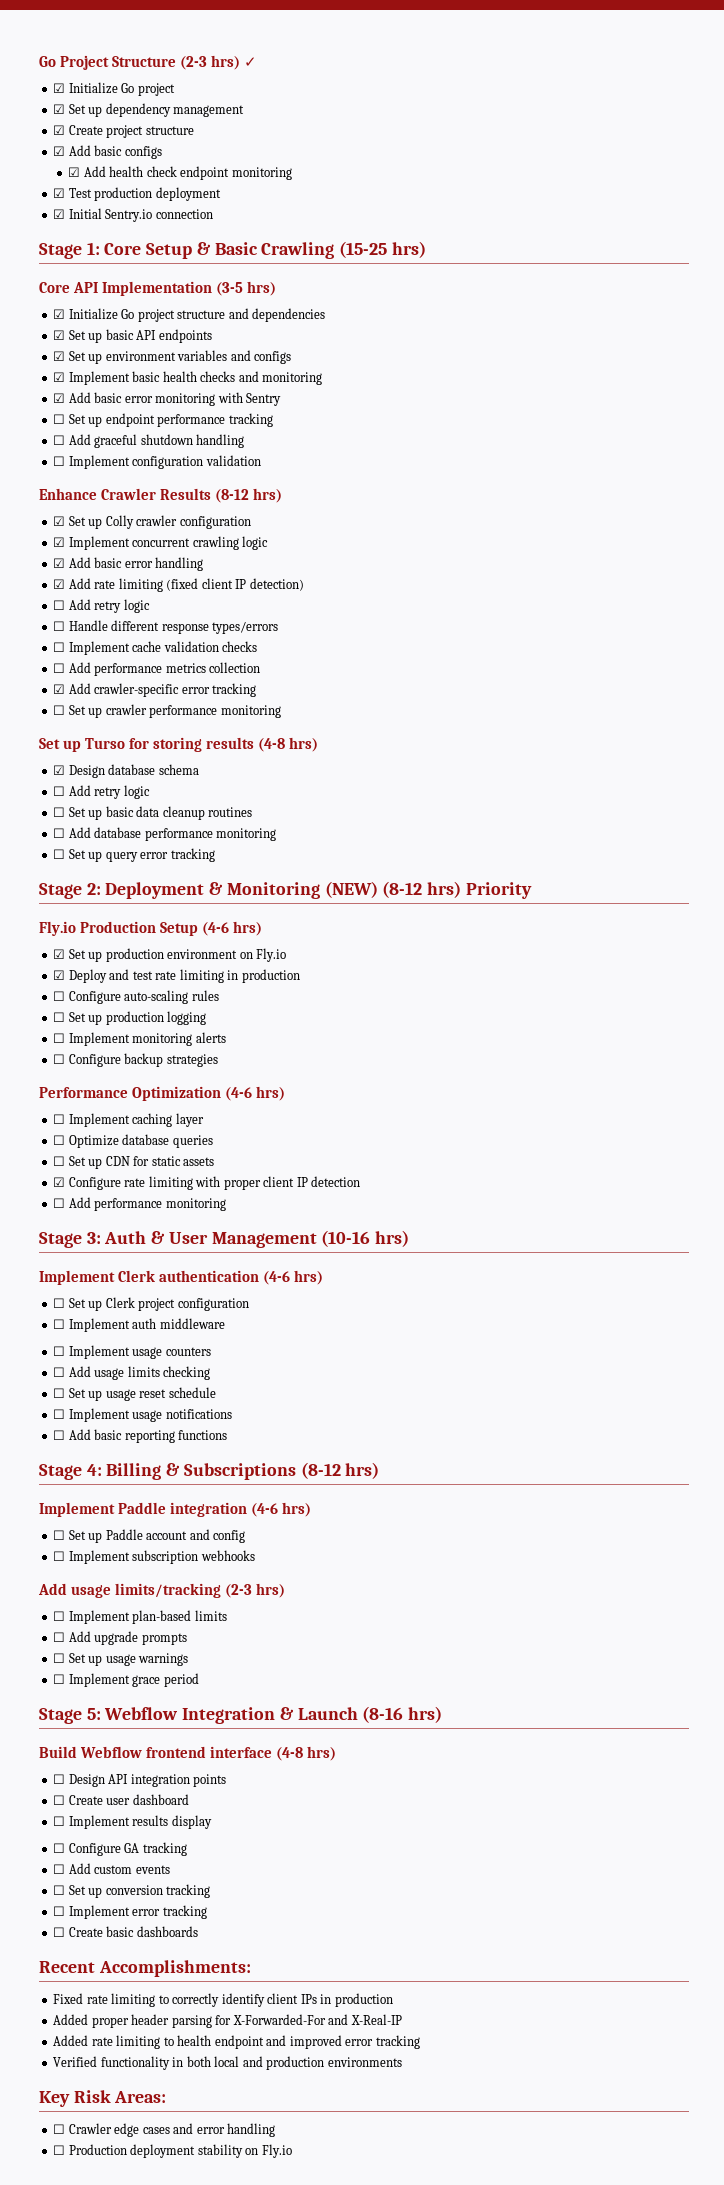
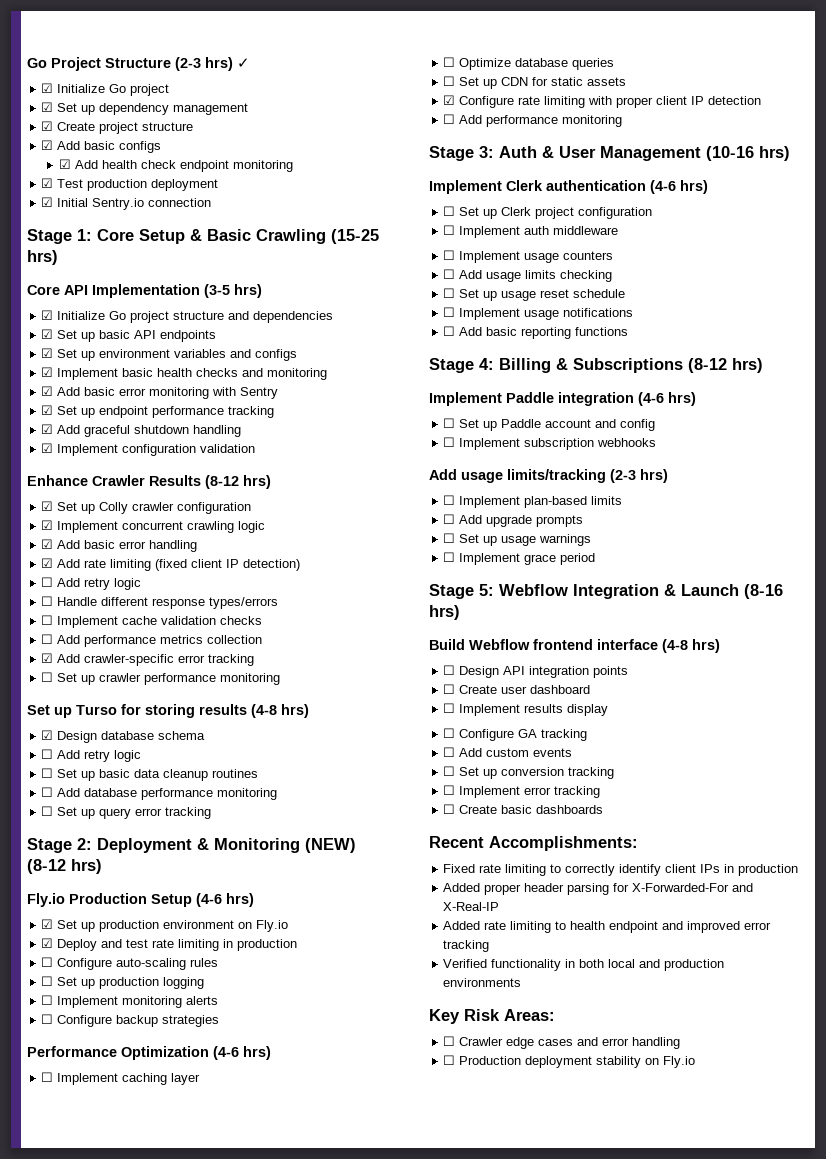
[53,414,66,424] ☐ -> [41,405,54,415] ☑
[53,435,66,445] ☐ -> [41,424,54,434] ☑
[53,456,66,466] ☐ -> [41,443,54,453] ☑
[465,882,532,899] Priority -> (102, 866) none

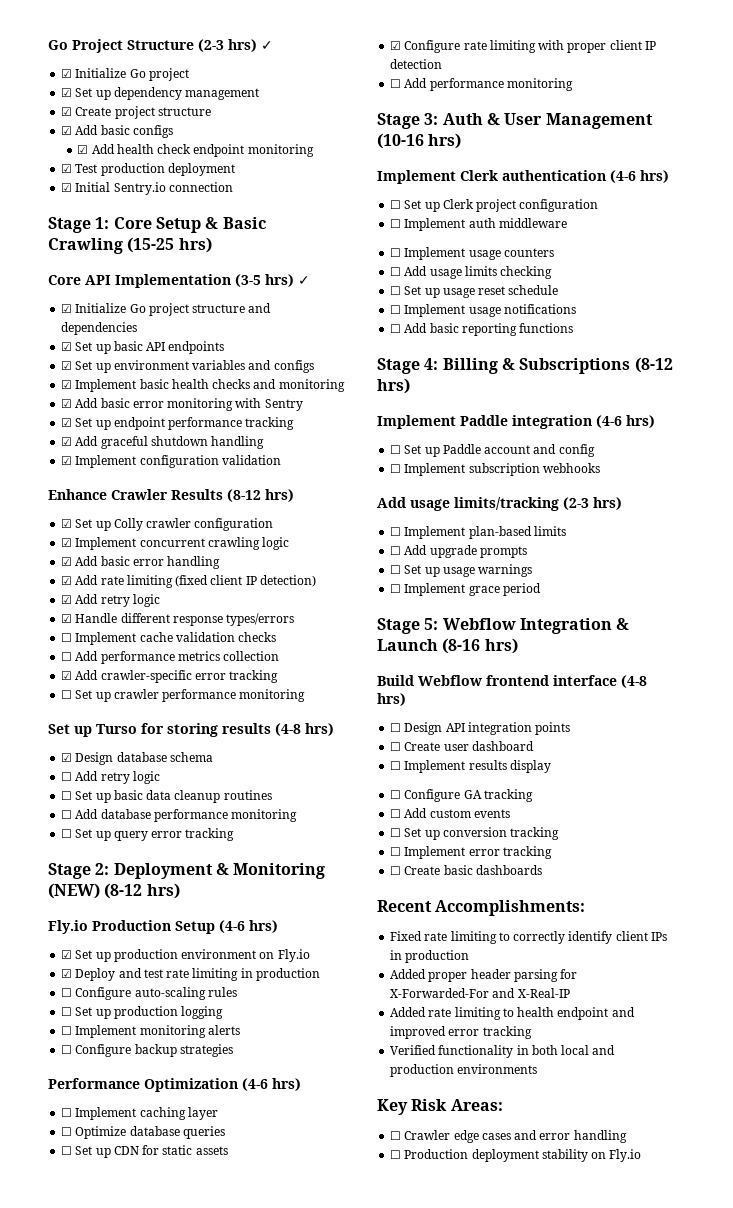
(262, 291) none -> [298,276,310,285] ✓
[41,577,142,590] [41,596,54,606] ☐ Add retry logic // ☐ -> [61,594,160,607] [61,614,73,623] ☑ Add retry logic // ☑

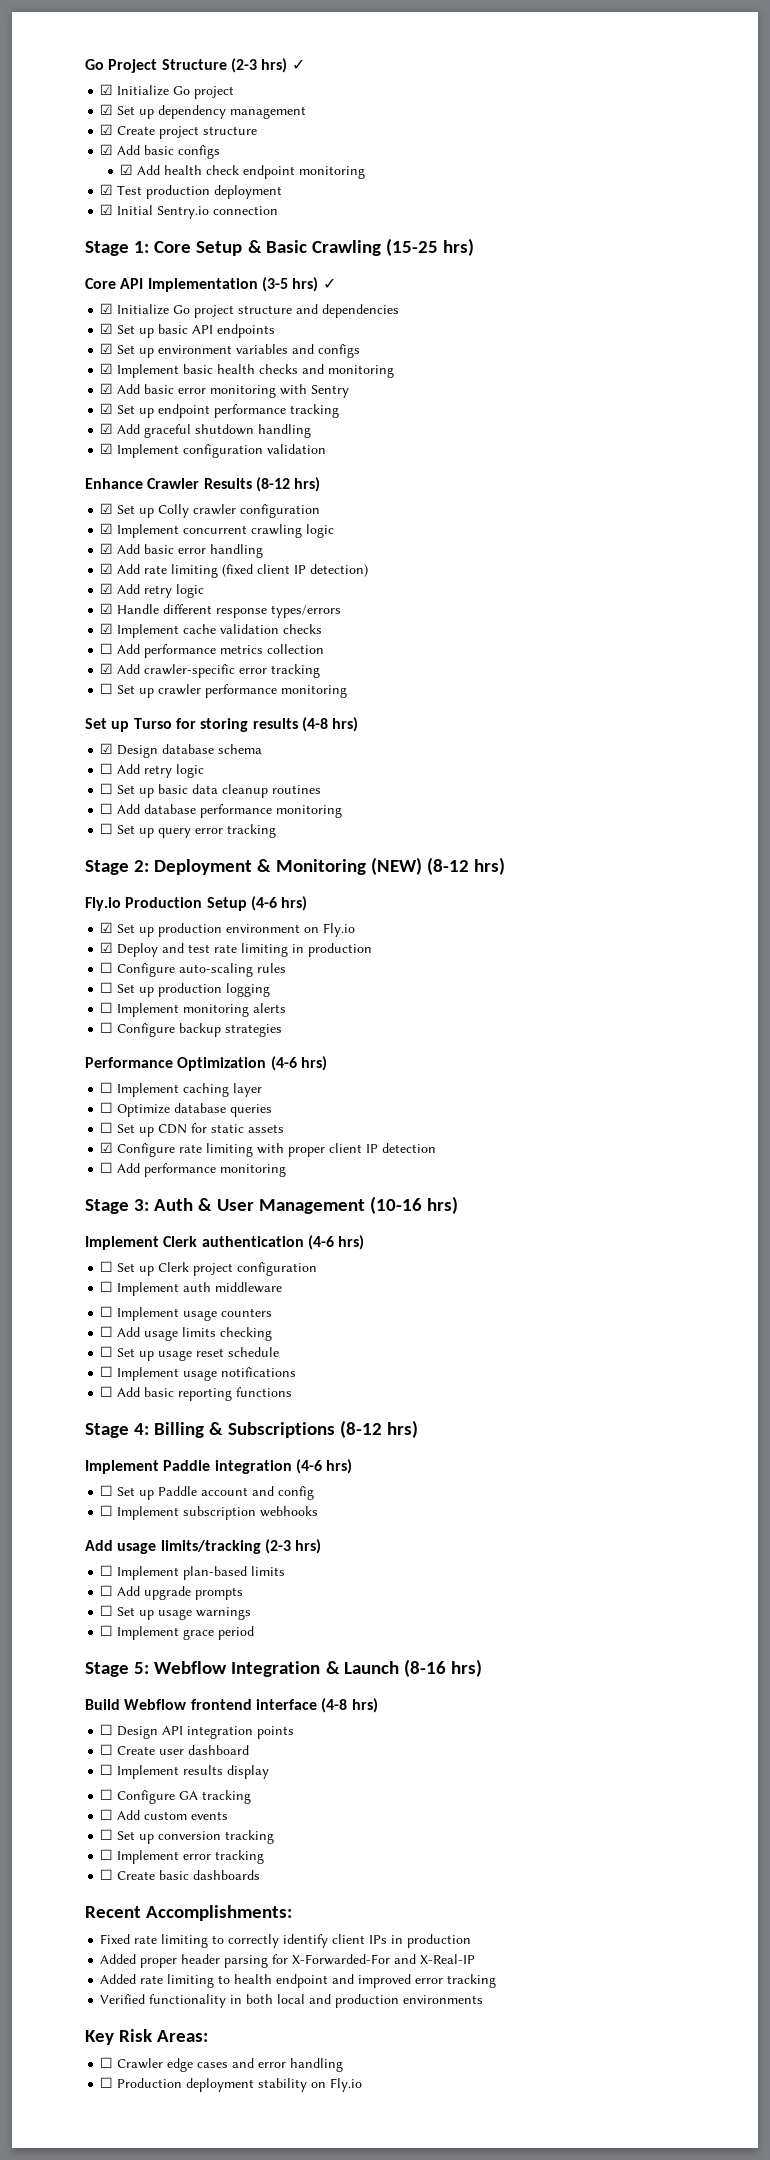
[61,633,73,642] ☐ -> [100,623,114,634] ☑

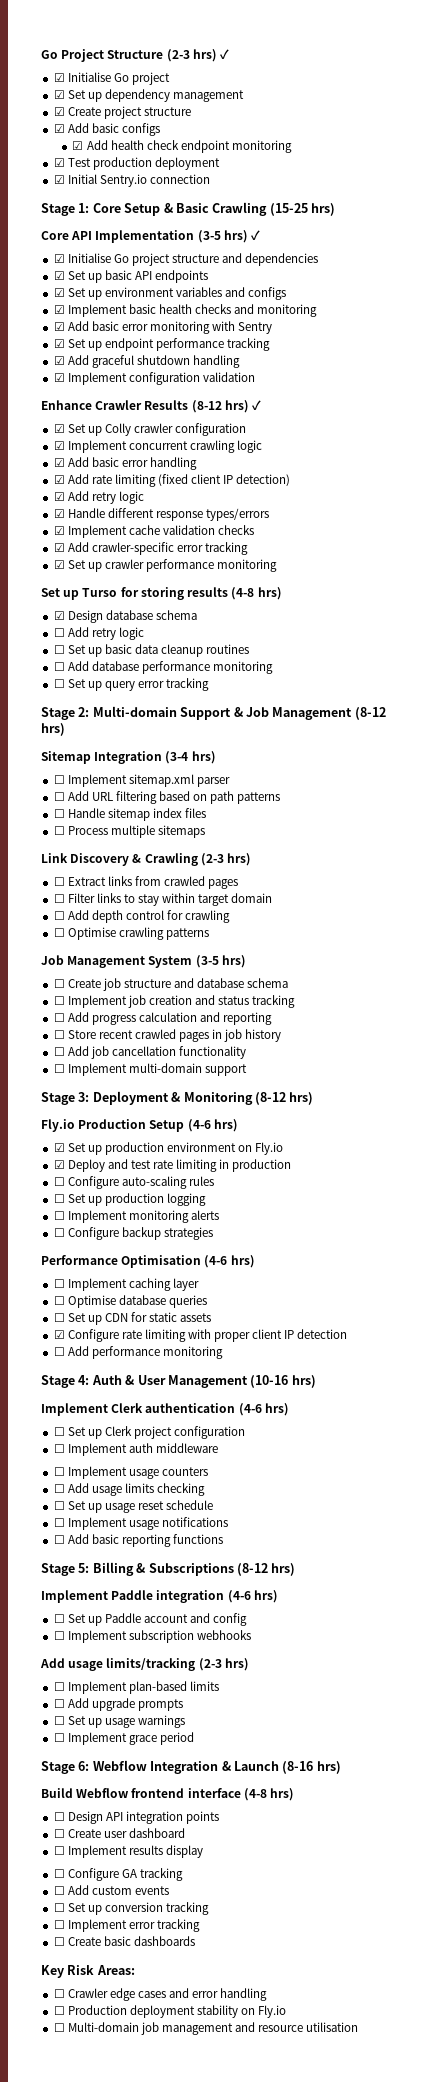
[117,85,170,96] Initialize -> [67,72,111,82] Initialise
[117,304,170,315] Initialize -> [67,253,111,263] Initialise
(321, 484) none -> [252,400,262,410] ✓
[100,643,325,658] // ☐ Add performance metrics collection -> (255, 530) none
[100,683,114,694] ☐ -> [53,560,65,569] ☑
(150, 866) none -> [92,706,386,720] [41,723,65,736] [41,751,216,764] [53,774,230,787] [53,791,281,804] [53,808,207,821] [53,825,205,838] [41,853,252,866] [53,876,239,889] [53,893,273,906] [53,910,231,923] [53,927,209,940] [41,955,246,968] [53,978,289,991] [53,995,296,1008] [53,1012,273,1025] [53,1029,282,1042] [53,1046,247,1059] [53,1063,247,1076] [41,1092,90,1105] Multi-domain Support & Job Management (8-12 hrs) // Sitemap Integration (3-4 hrs) // ☐ Implement sitemap.xml parser // ☐ Add URL filtering based on path patterns // ☐ Handle sitemap index files // ☐ Process multiple sitemaps // Link Discovery & Crawling (2-3 hrs) // ☐ Extract links from crawled pages // ☐ Filter links to stay within target domain // ☐ Add depth control for crawling // ☐ Optimise crawling patterns // Job Management System (3-5 hrs) // ☐ Create job structure and database schema // ☐ Implement job creation and status tracking // ☐ Add progress calculation and reporting // ☐ Store recent crawled pages in job history // ☐ Add job cancellation functionality // ☐ Implement multi-domain support // Stage 3:
[370,857,422,875] (NEW) -> (253, 1098) none
[177,1057,267,1071] Optimization -> [121,1255,202,1268] Optimisation
[117,1104,171,1117] Optimize -> [67,1295,116,1308] Optimise
[134,1199,150,1211] 3: -> [78,1375,90,1385] 4:
[134,1423,150,1435] 4: -> [78,1563,90,1573] 5:
[134,1662,150,1674] 5: -> [78,1761,90,1771] 6:
[85,1905,293,1921] [100,1934,472,1948] [100,1954,476,1968] [100,1974,497,1988] [100,1994,484,2008] // Recent Accomplishments: // Fixed rate limiting to correctly identify client IPs in production // Added proper header parsing for X-Forwarded-For and X-Real-IP // Added rate limiting to health endpoint and improved error tracking // Verified functionality in both local and production environments -> (195, 1941) none
(363, 2085) none -> [53,2022,359,2035] // ☐ Multi-domain job management and resource utilisation

